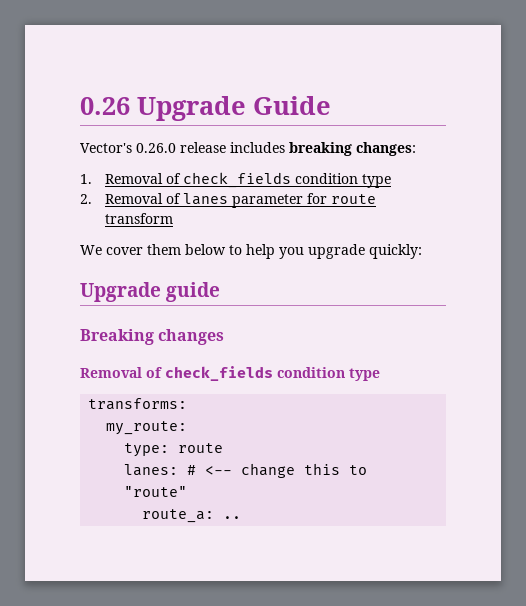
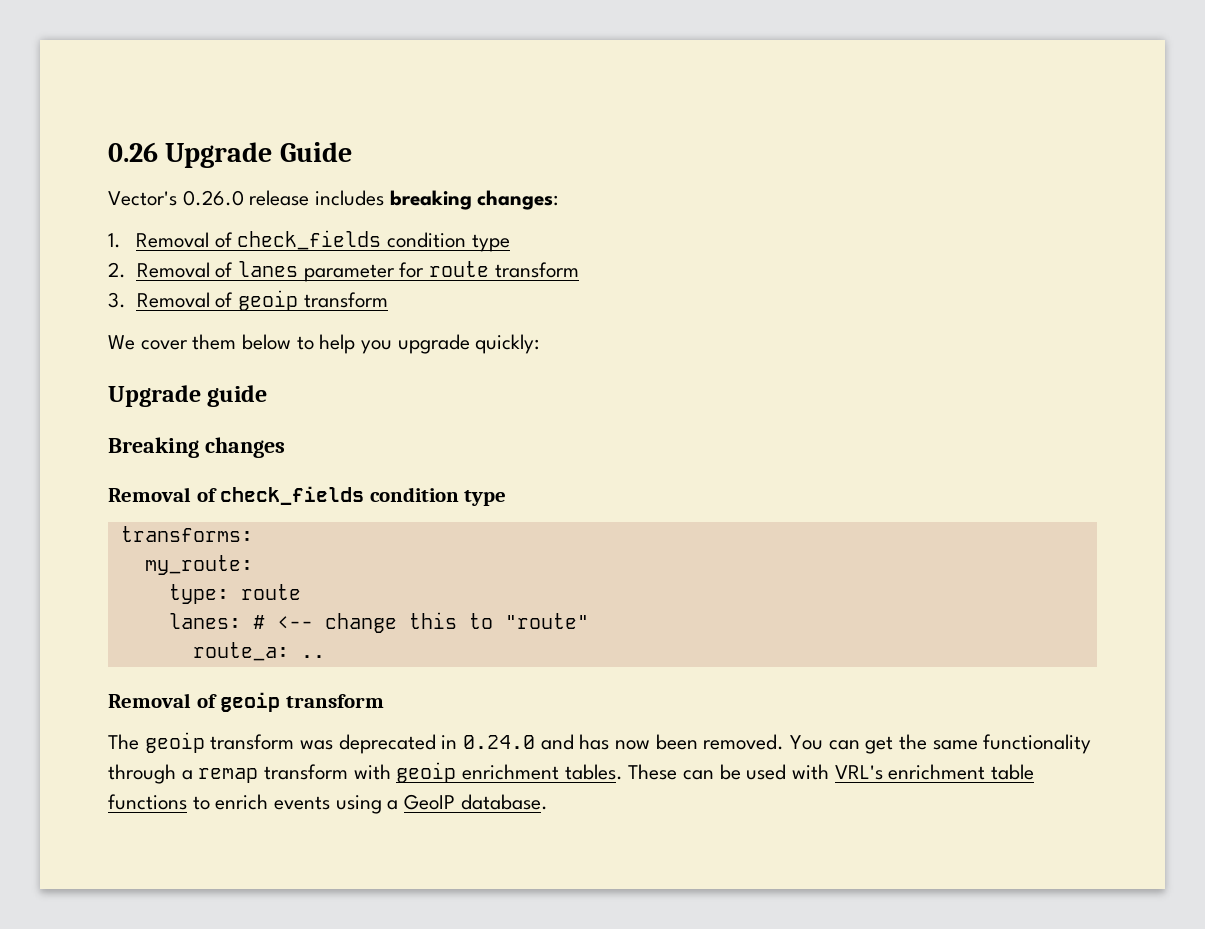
(174, 218) none -> [108,290,388,311] // 3. Removal of geoip transform
(242, 517) none -> [108,692,384,712] [108,732,1092,754] [108,762,1035,784] [108,794,548,814] // Removal of geoip transform // The geoip transform was deprecated in 0.24.0 and has now been removed. You can get the same functionality through a remap transform with geoip enrichment tables. These can be used with VRL's enrichment table functions to enrich events using a GeoIP database.

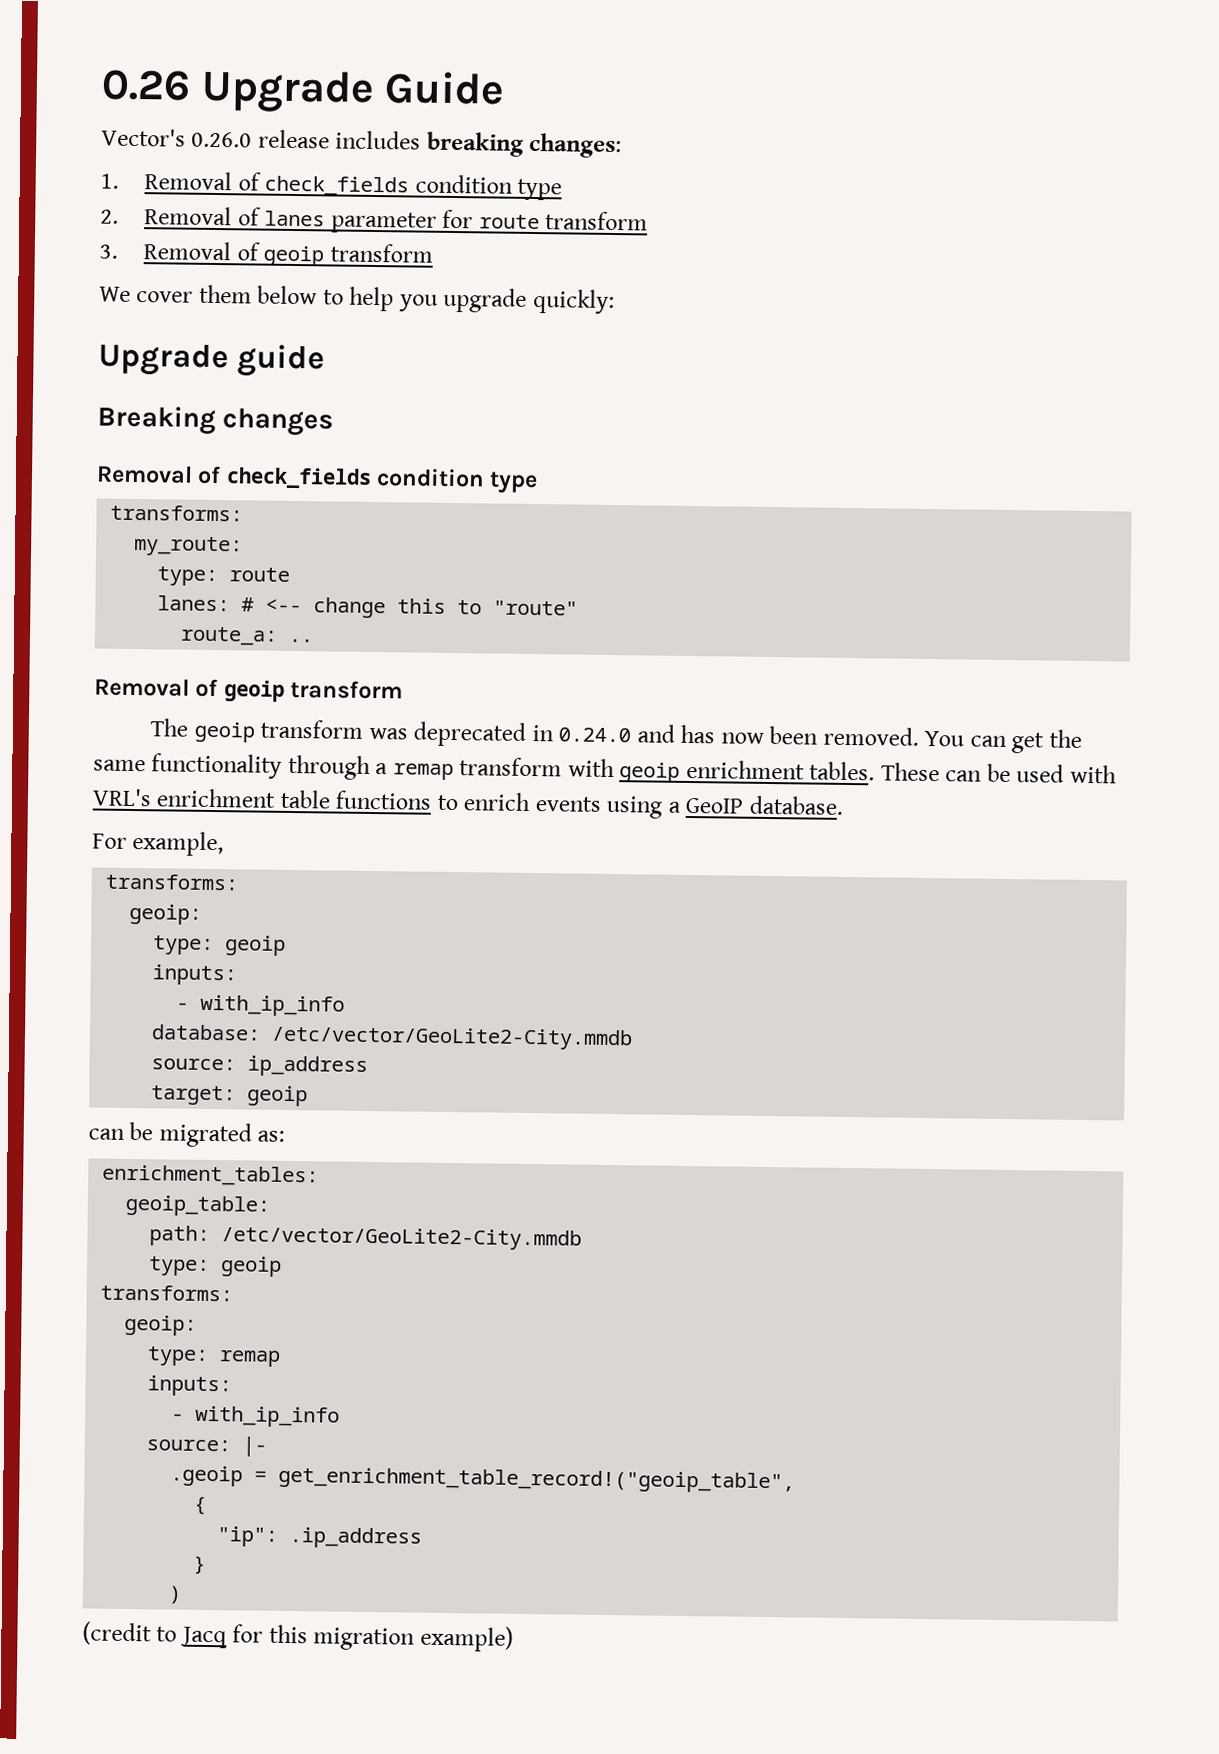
(548, 802) none -> [92,831,225,857] [105,873,239,891] [129,903,203,925] [152,935,287,956] [152,964,238,986] [176,994,346,1017] [151,1024,634,1051] [151,1055,369,1077] [151,1085,309,1107] [88,1121,286,1148] [102,1164,320,1187] [125,1194,271,1217] [149,1225,583,1251] [148,1256,283,1277] [100,1284,234,1302] [124,1314,198,1336] [147,1346,282,1367] [147,1375,233,1397] [171,1405,341,1428] [146,1436,268,1457] [170,1465,796,1494] [193,1496,208,1515] [217,1526,423,1549] [193,1555,207,1574] [168,1585,183,1604] [82,1621,514,1652] // For example, // transforms: // geoip: // type: geoip // inputs: // - with_ip_info // database: /etc/vector/GeoLite2-City.mmdb // source: ip_address // target: geoip // can be migrated as: // enrichment_tables: // geoip_table: // path: /etc/vector/GeoLite2-City.mmdb // type: geoip // transforms: // geoip: // type: remap // inputs: // - with_ip_info // source: |- // .geoip = get_enrichment_table_record!("geoip_table", // { // "ip": .ip_address // } // ) // (credit to Jacq for this migration example)

